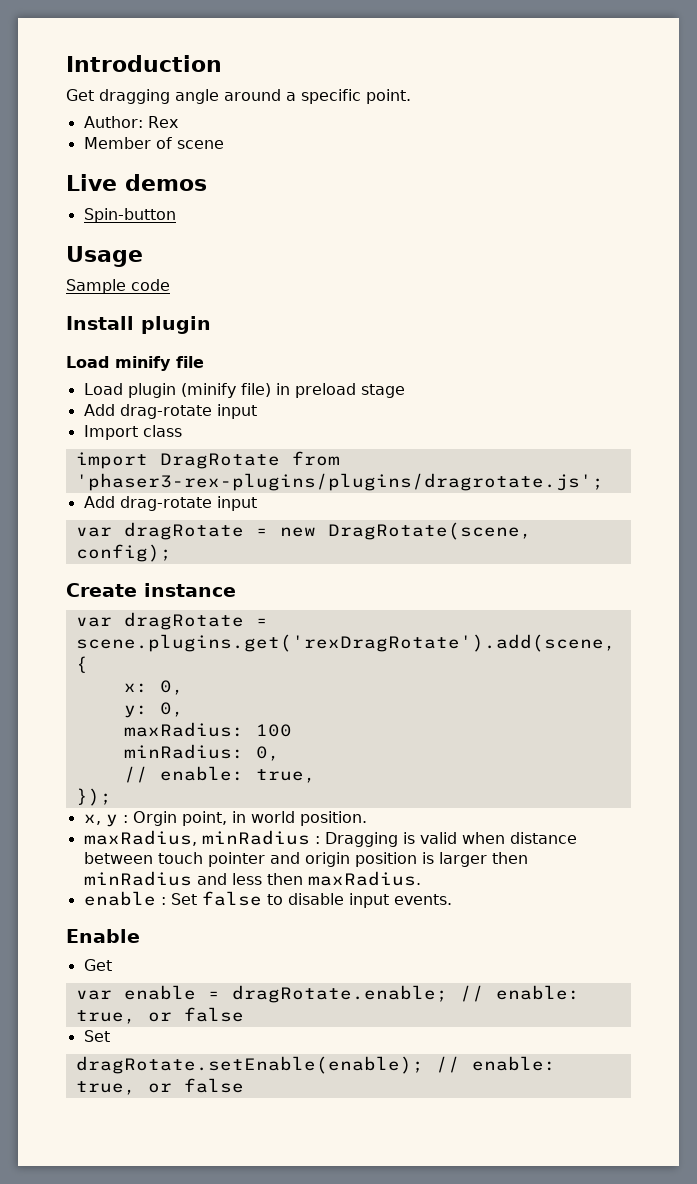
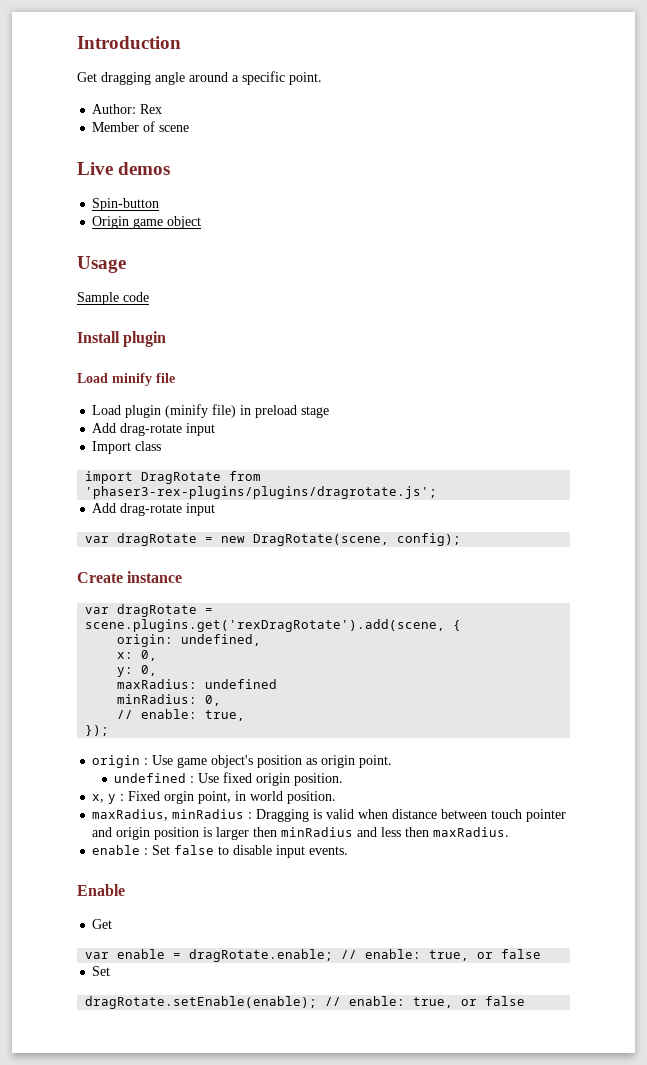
(176, 215) none -> [92,216,202,229] // Origin game object
(88, 664) none -> [117,634,262,647] // origin: undefined,
[255,724,292,737] 100 -> [205,679,278,689] undefined
(112, 797) none -> [92,755,393,768] [114,772,344,786] // origin : Use game object's position as origin point. // undefined : Use fixed origin position.
[132,811,177,826] Orgin -> [128,791,195,804] Fixed orgin

